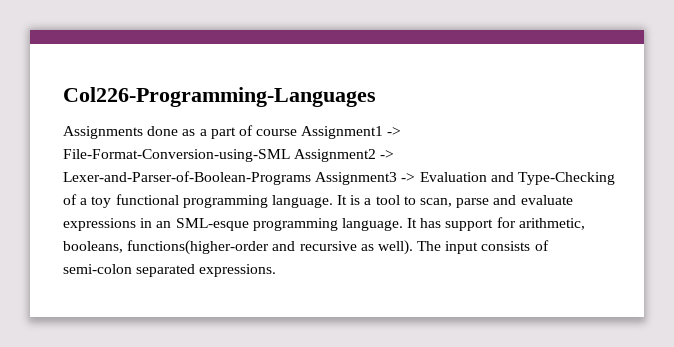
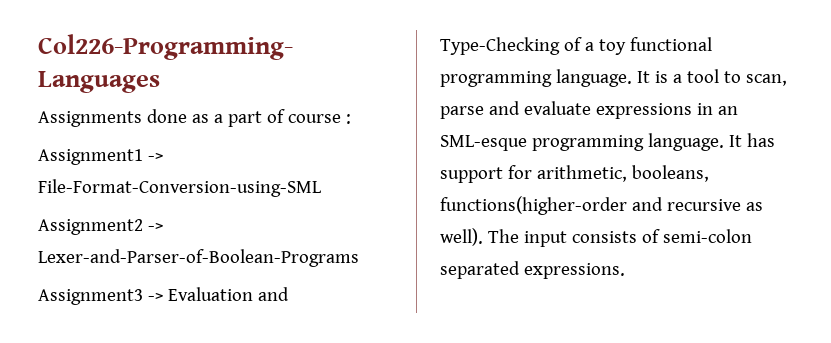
(298, 132) none -> [345,114,351,124] : //
(290, 155) none -> (321, 188) //
(311, 178) none -> (359, 258) //

